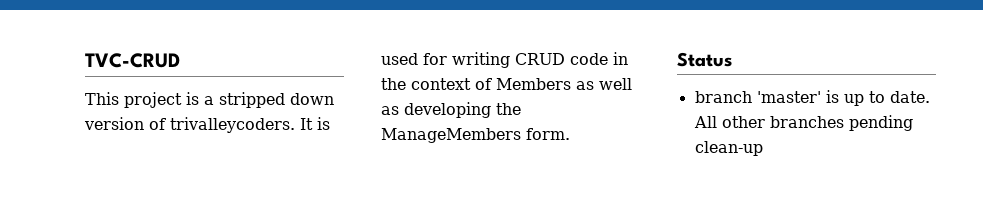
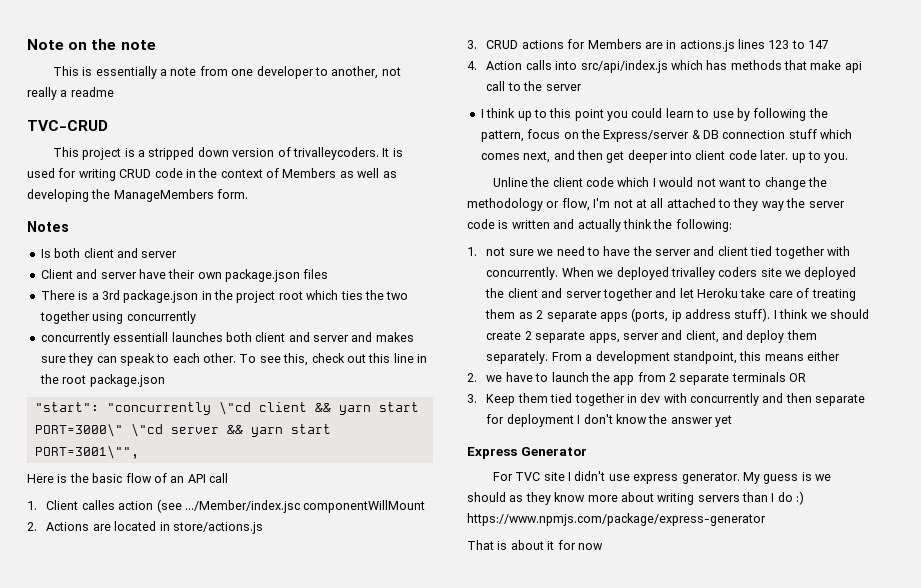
(85, 60) none -> [27,39,156,50] [52,66,401,79] [27,87,114,100] Note on the note // This is essentially a note from one developer to another, not really a readme //
[677,52,732,67] [694,90,930,106] [693,115,913,131] [694,141,763,156] Status // branch 'master' is up to date. All other branches pending clean-up -> [27,221,69,232] [40,248,178,258] [40,269,329,282] [40,290,409,303] [39,311,196,324] [40,332,414,345] [40,353,427,366] [39,374,165,387] [34,401,419,415] [34,423,331,437] [34,445,139,459] [27,473,228,483] [27,499,426,513] [27,521,263,534] [467,39,830,52] [467,60,862,73] [486,81,582,91] [480,108,828,121] [480,129,853,142] [480,150,849,163] [492,177,828,190] [467,198,845,211] [467,219,732,232] [467,246,850,259] [486,267,857,280] [485,288,856,301] [485,308,869,322] [486,330,817,343] [486,351,841,364] [467,372,807,385] [467,393,866,406] [486,414,733,427] [467,447,587,459] [492,471,832,484] [467,491,805,505] [467,513,766,526] [467,540,603,550] Notes // Is both client and server // Client and server have their own package.json files // There is a 3rd package.json in the project root which ties the two together using concurrently // concurrently essentiall launches both client and server and makes sure they can speak to each other. To see this, check out this line in the root package.json // "start": "concurrently \"cd client && yarn start PORT=3000\" \"cd server && yarn start PORT=3001\"", // Here is the basic flow of an API call // 1. Client calles action (see .../Member/index.jsc componentWillMount // 2. Actions are located in store/actions.js // 3. CRUD actions for Members are in actions.js lines 123 to 147 // 4. Action calls into src/api/index.js which has methods that make api call to the server // I think up to this point you could learn to use by following the pattern, focus on the Express/server & DB connection stuff which comes next, and then get deeper into client code later. up to you. // Unline the client code which I would not want to change the methodology or flow, I'm not at all attached to they way the server code is written and actually think the following: // 1. not sure we need to have the server and client tied together with concurrently. When we deployed trivalley coders site we deployed the client and server together and let Heroku take care of treating them as 2 separate apps (ports, ip address stuff). I think we should create 2 separate apps, server and client, and deploy them separately. From a development standpoint, this means either // 2. we have to launch the app from 2 separate terminals OR // 3. Keep them tied together in dev with concurrently and then separate for deployment I don't know the answer yet // Express Generator // For TVC site I didn't use express generator. My guess is we should as they know more about writing servers than I do :) https://www.npmjs.com/package/express-generator // That is about it for now

